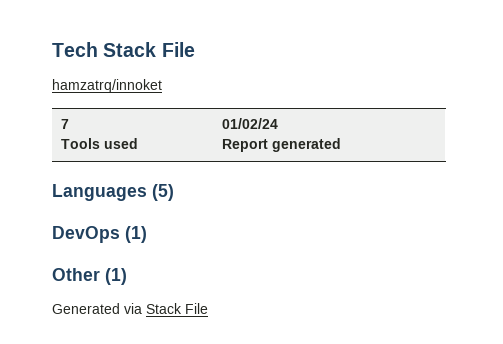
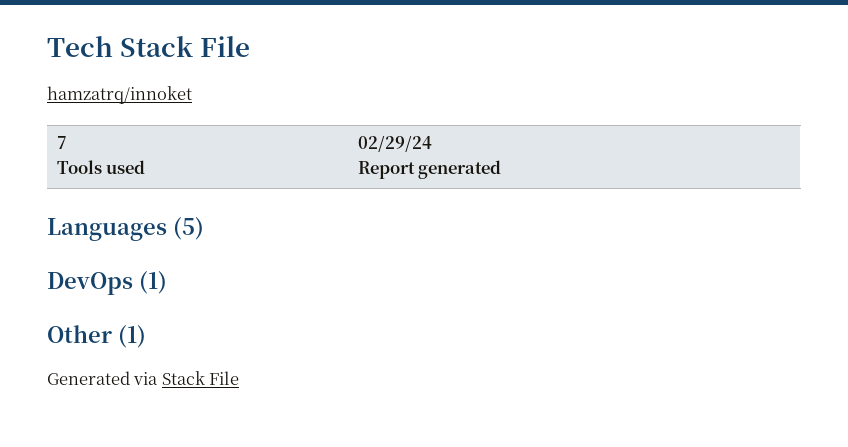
[221,118,278,129] 01/02/24 -> [357,135,432,152] 02/29/24

